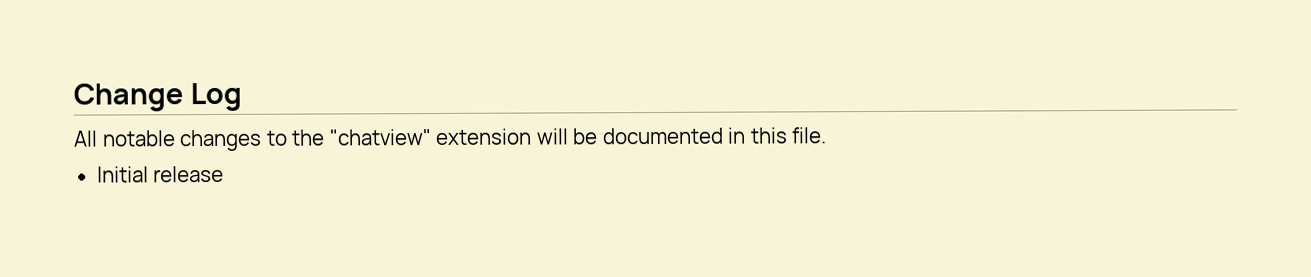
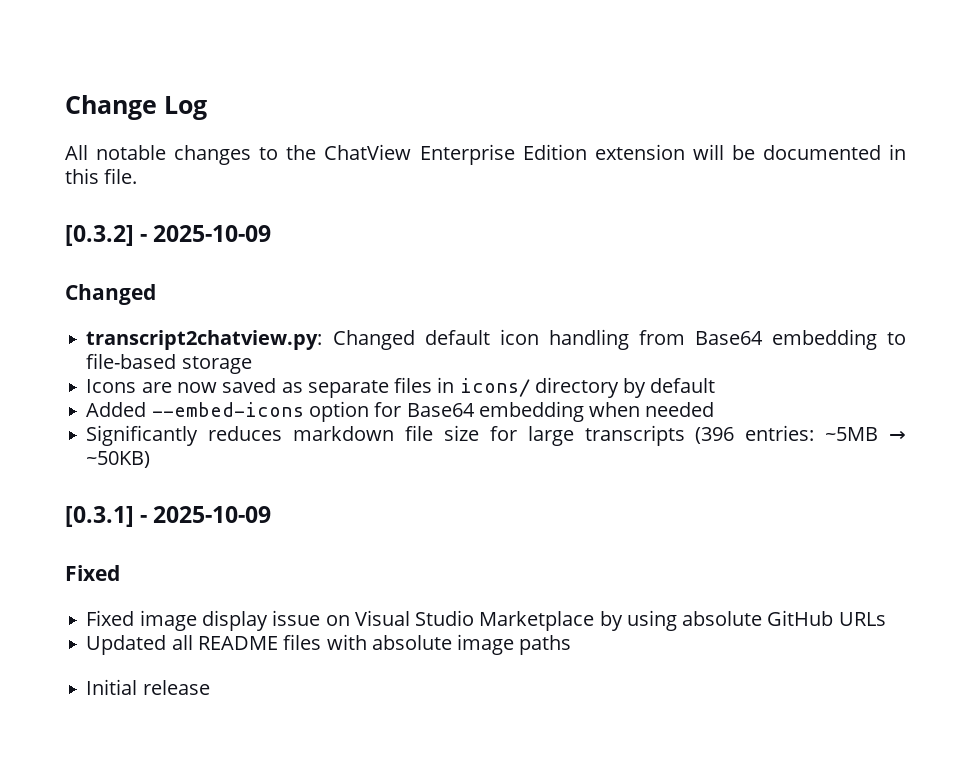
[328,129,432,146] "chatview" -> [324,144,587,165] ChatView Enterprise Edition
(828, 135) none -> [65,225,272,246] [65,284,156,305] [86,329,907,350] [86,353,252,374] [86,377,716,398] [86,401,715,422] [86,425,906,446] [86,451,151,468] [65,506,272,527] [65,565,120,581] [86,610,886,631] [86,634,572,655] // [0.3.2] - 2025-10-09 // Changed // transcript2chatview.py: Changed default icon handling from Base64 embedding to file-based storage // Icons are now saved as separate files in icons/ directory by default // Added --embed-icons option for Base64 embedding when needed // Significantly reduces markdown file size for large transcripts (396 entries: ~5MB → ~50KB) // [0.3.1] - 2025-10-09 // Fixed // Fixed image display issue on Visual Studio Marketplace by using absolute GitHub URLs // Updated all README files with absolute image paths

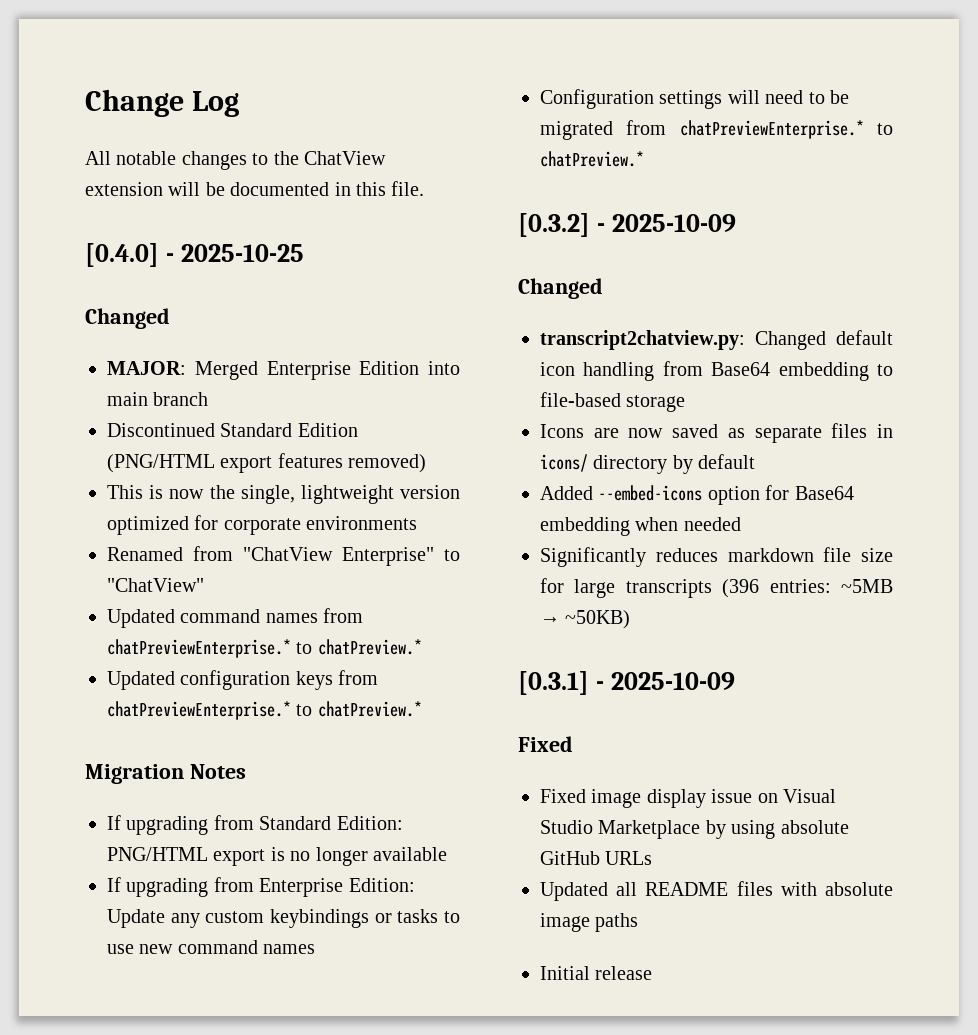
[419,144,587,165] Enterprise Edition -> (386, 158) none
(138, 176) none -> [85,243,304,267] [85,308,170,329] [107,361,460,380] [107,392,209,406] [107,423,358,437] [107,453,427,473] [107,485,460,504] [107,515,418,535] [107,546,460,566] [107,578,204,592] [107,608,364,628] [107,639,422,658] [107,670,379,690] [107,701,422,720] [85,764,246,784] [107,815,403,835] [107,847,447,866] [107,877,415,897] [107,909,461,928] [107,940,316,954] [540,89,849,109] [540,120,893,140] [540,151,644,167] // [0.4.0] - 2025-10-25 // Changed // MAJOR: Merged Enterprise Edition into main branch // Discontinued Standard Edition (PNG/HTML export features removed) // This is now the single, lightweight version optimized for corporate environments // Renamed from "ChatView Enterprise" to "ChatView" // Updated command names from chatPreviewEnterprise.* to chatPreview.* // Updated configuration keys from chatPreviewEnterprise.* to chatPreview.* // Migration Notes // If upgrading from Standard Edition: PNG/HTML export is no longer available // If upgrading from Enterprise Edition: Update any custom keybindings or tasks to use new command names // Configuration settings will need to be migrated from chatPreviewEnterprise.* to chatPreview.*

